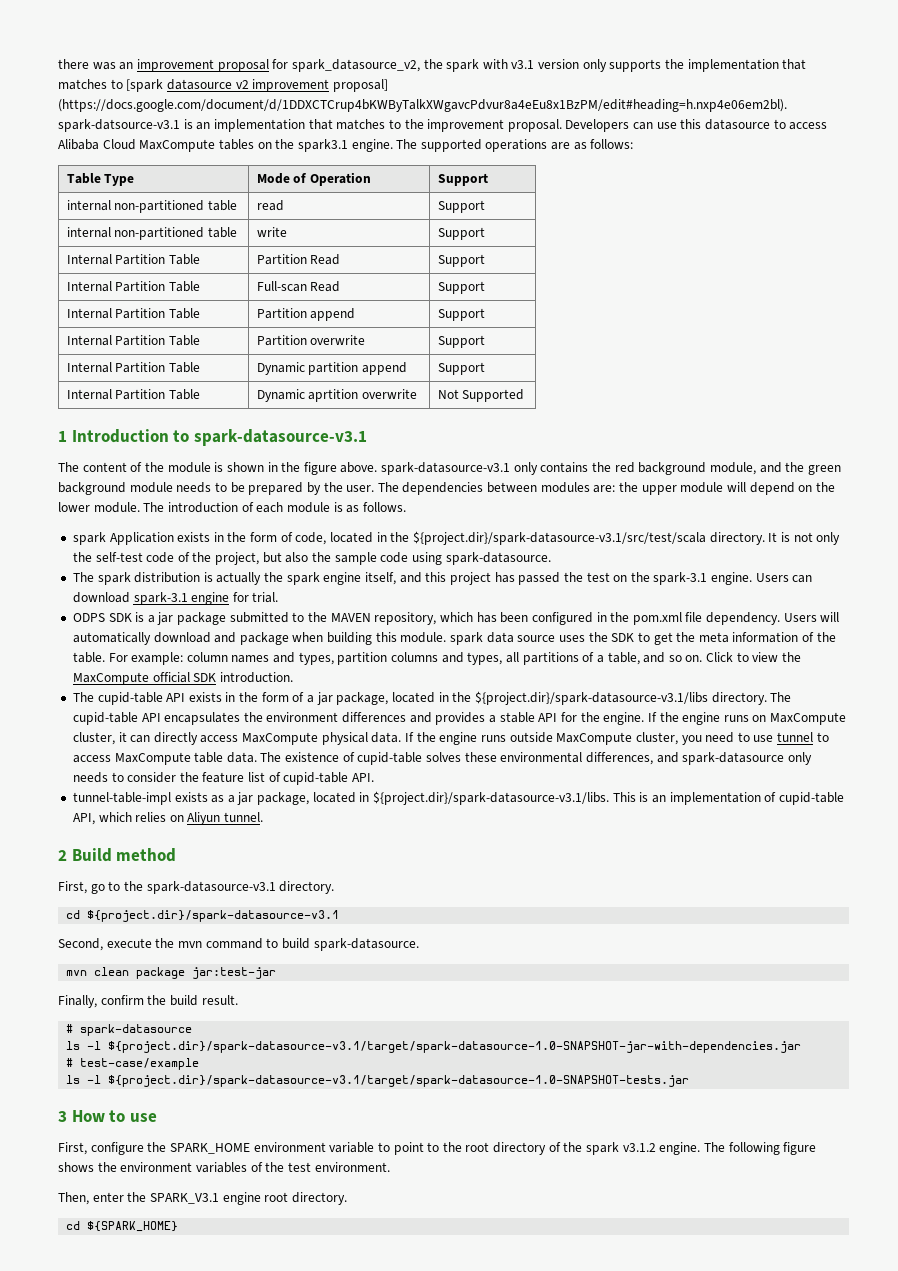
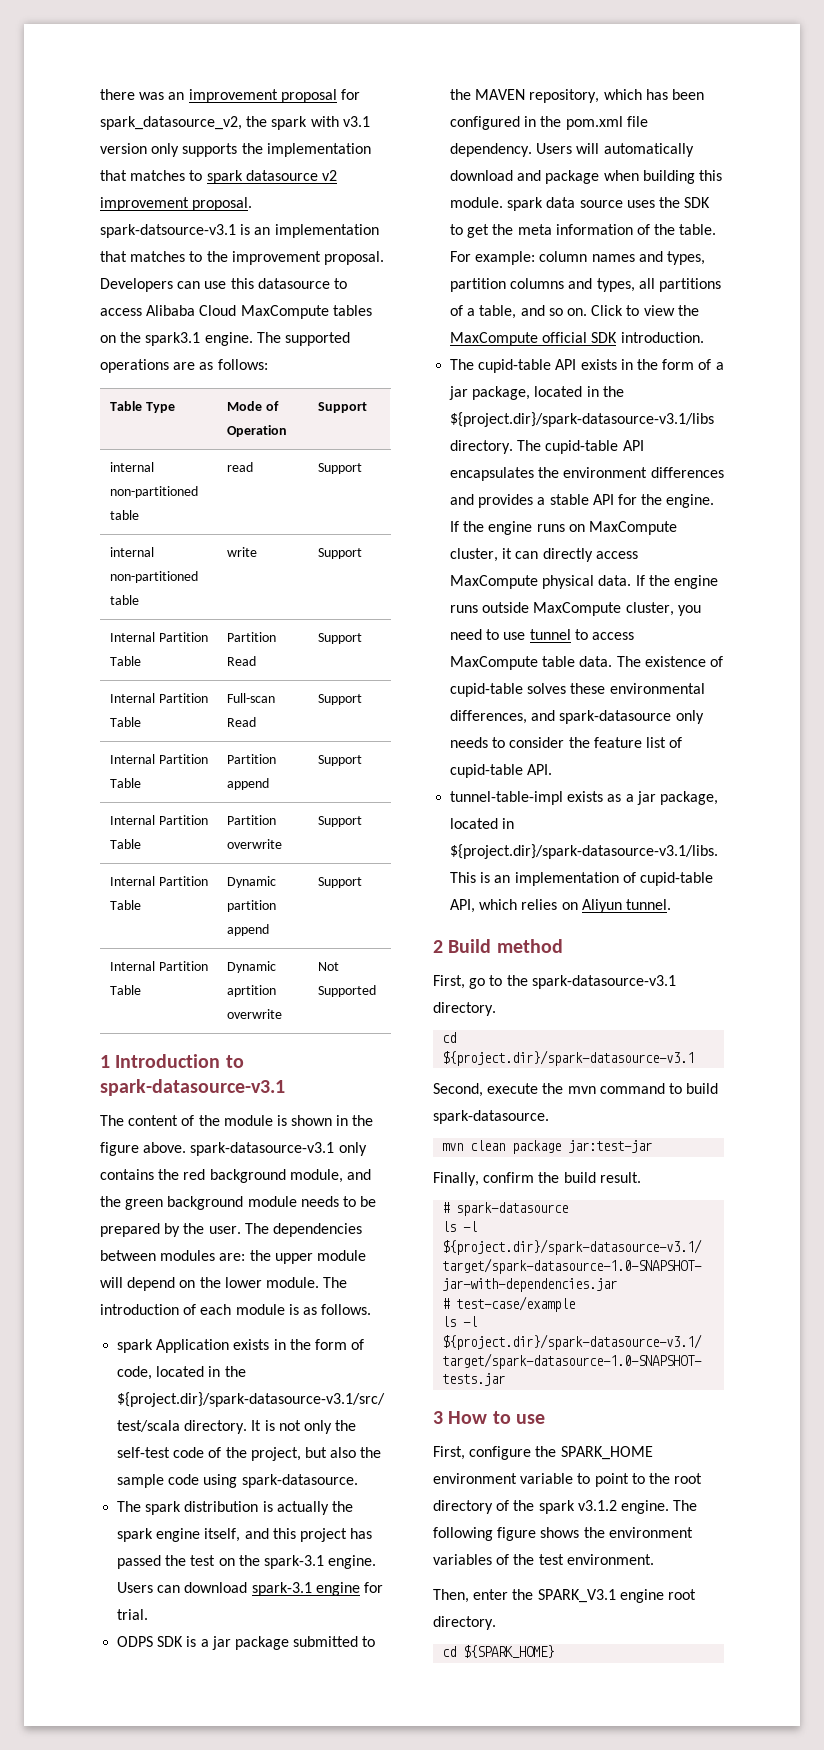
[126,79,164,92] [spark -> [206,170,243,184] spark
[332,79,388,92] [58,99,787,112] proposal] (https://docs.google.com/document/d/1DDXCTCrup4bKWByTalkXWgavcPdvur8a4eEu8x1BzPM/edit#heading=h.nxp4e06em2bl). -> [192,197,253,211] proposal.

